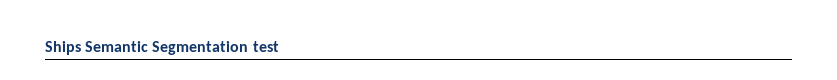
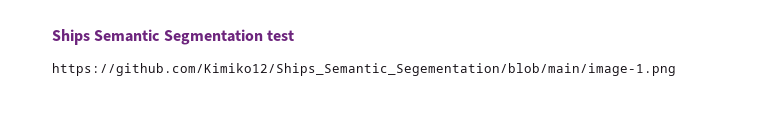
(279, 46) none -> [52,63,676,76] // https://github.com/Kimiko12/Ships_Semantic_Segementation/blob/main/image-1.png

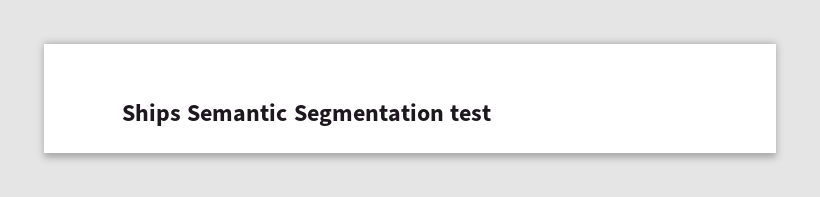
[52,63,676,76] // https://github.com/Kimiko12/Ships_Semantic_Segementation/blob/main/image-1.png -> (492, 113) none

